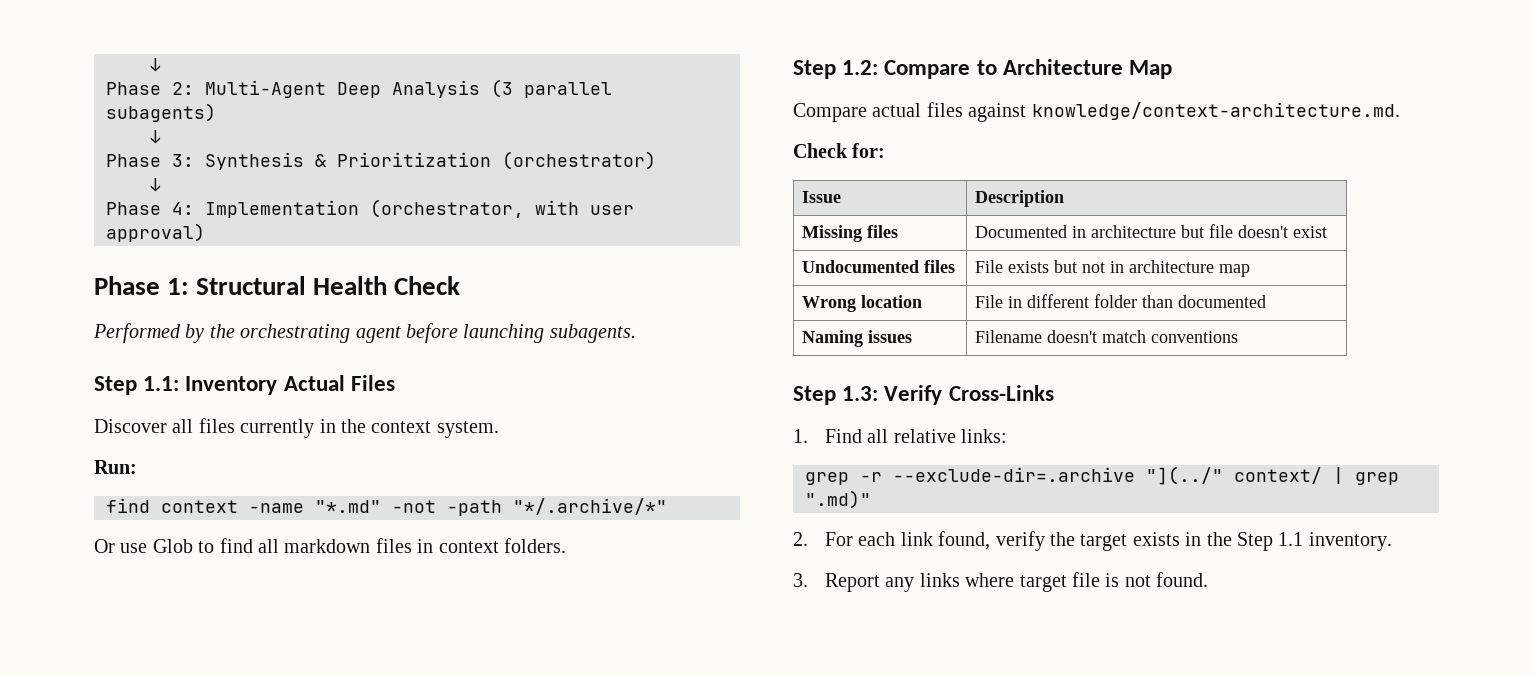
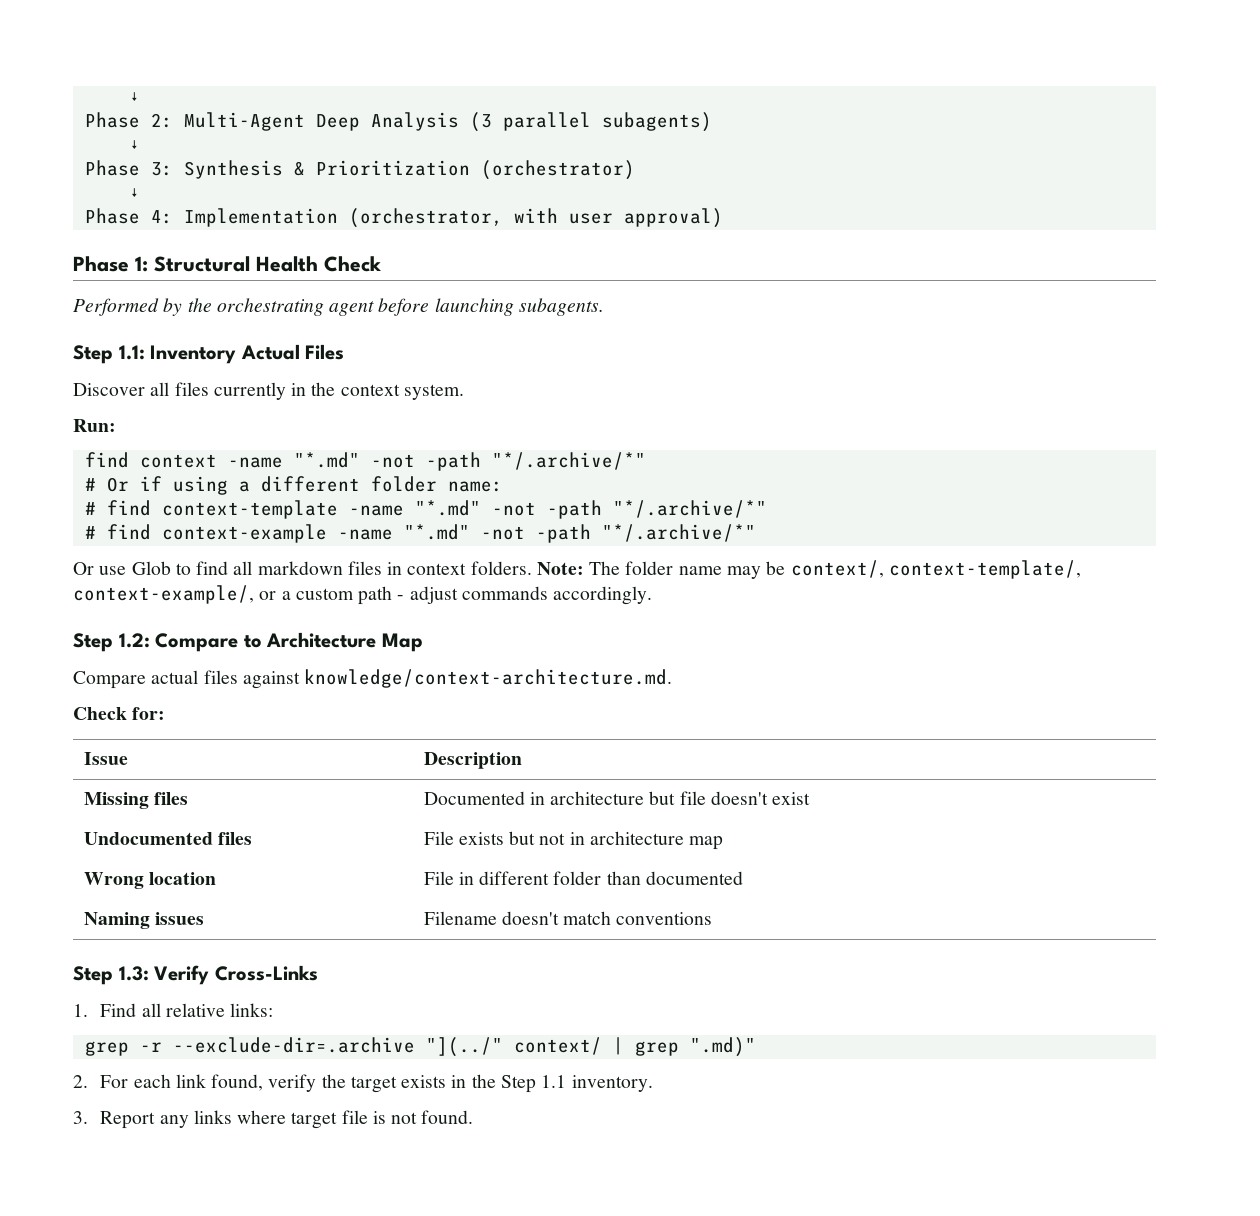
(667, 506) none -> [84,476,503,495] [84,500,767,519] [84,524,756,543] // # Or if using a different folder name: // # find context-template -name "*.md" -not -path "*/.archive/*" // # find context-example -name "*.md" -not -path "*/.archive/*"
(566, 545) none -> [536,560,1081,579] [73,585,653,605] Note: The folder name may be context/, context-template/, context-example/, or a custom path - adjust commands accordingly.

